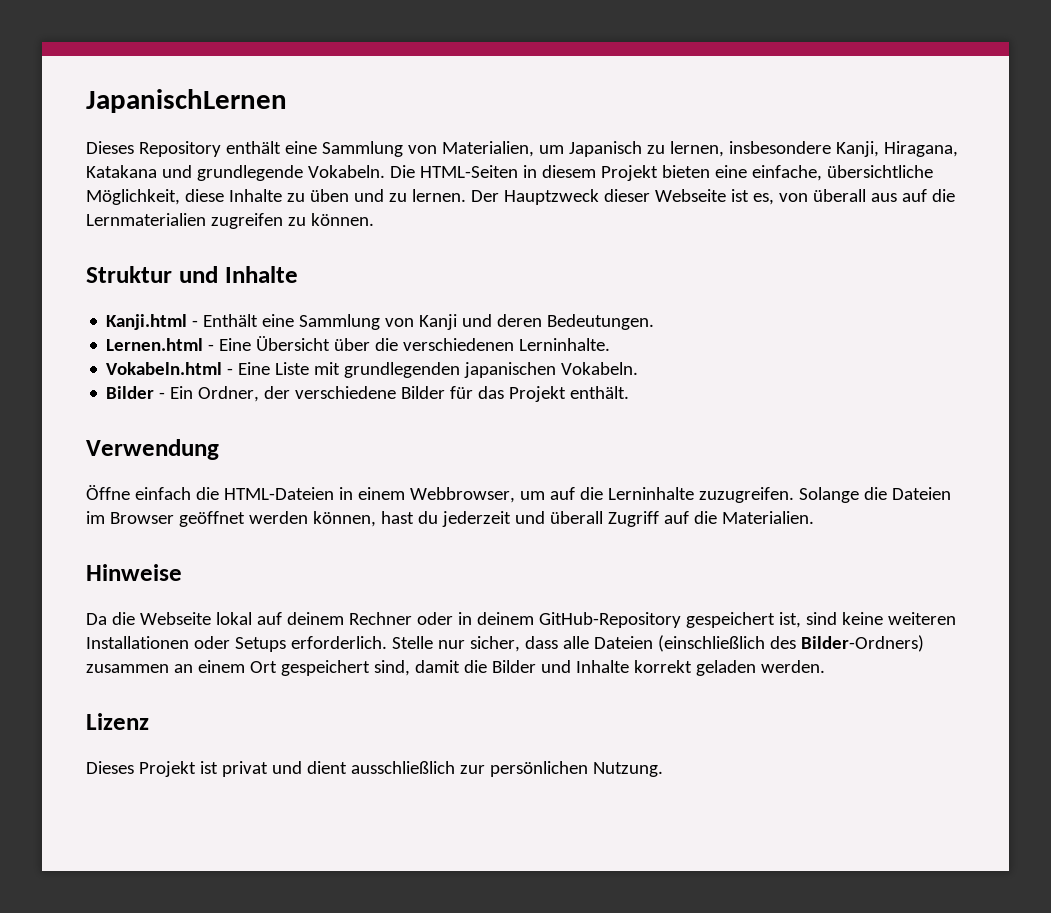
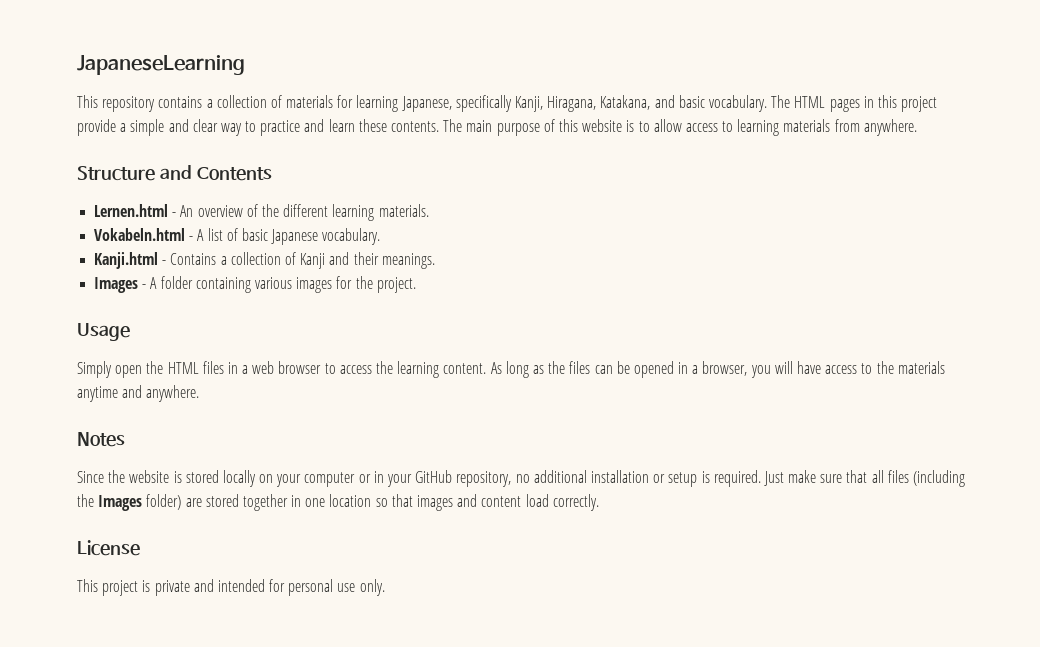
[86,89,287,113] [86,141,958,157] [86,165,933,181] [86,189,955,205] [86,213,374,229] [86,266,298,283] [106,314,655,330] [106,336,611,351] [106,362,639,378] [106,386,630,402] [86,439,219,460] [86,485,951,503] [86,511,814,527] [86,564,182,581] [86,612,956,628] [86,635,924,652] [86,660,825,676] [86,713,149,730] [86,761,663,777] JapanischLernen // Dieses Repository enthält eine Sammlung von Materialien, um Japanisch zu lernen, insbesondere Kanji, Hiragana, Katakana und grundlegende Vokabeln. Die HTML-Seiten in diesem Projekt bieten eine einfache, übersichtliche Möglichkeit, diese Inhalte zu üben und zu lernen. Der Hauptzweck dieser Webseite ist es, von überall aus auf die Lernmaterialien zugreifen zu können. // Struktur und Inhalte // Kanji.html - Enthält eine Sammlung von Kanji und deren Bedeutungen. // Lernen.html - Eine Übersicht über die verschiedenen Lerninhalte. // Vokabeln.html - Eine Liste mit grundlegenden japanischen Vokabeln. // Bilder - Ein Ordner, der verschiedene Bilder für das Projekt enthält. // Verwendung // Öffne einfach die HTML-Dateien in einem Webbrowser, um auf die Lerninhalte zuzugreifen. Solange die Dateien im Browser geöffnet werden können, hast du jederzeit und überall Zugriff auf die Materialien. // Hinweise // Da die Webseite lokal auf deinem Rechner oder in deinem GitHub-Repository gespeichert ist, sind keine weiteren Installationen oder Setups erforderlich. Stelle nur sicher, dass alle Dateien (einschließlich des Bilder-Ordners) zusammen an einem Ort gespeichert sind, damit die Bilder und Inhalte korrekt geladen werden. // Lizenz // Dieses Projekt ist privat und dient ausschließlich zur persönlichen Nutzung. -> [77,55,245,75] [77,95,938,112] [77,119,917,136] [77,165,272,181] [94,204,429,221] [94,228,381,245] [94,252,435,269] [94,276,416,293] [77,323,130,341] [77,361,945,378] [77,385,200,402] [77,432,125,447] [77,470,965,487] [77,494,599,511] [77,540,140,556] [77,579,385,596] JapaneseLearning // This repository contains a collection of materials for learning Japanese, specifically Kanji, Hiragana, Katakana, and basic vocabulary. The HTML pages in this project provide a simple and clear way to practice and learn these contents. The main purpose of this website is to allow access to learning materials from anywhere. // Structure and Contents // Lernen.html - An overview of the different learning materials. // Vokabeln.html - A list of basic Japanese vocabulary. // Kanji.html - Contains a collection of Kanji and their meanings. // Images - A folder containing various images for the project. // Usage // Simply open the HTML files in a web browser to access the learning content. As long as the files can be opened in a browser, you will have access to the materials anytime and anywhere. // Notes // Since the website is stored locally on your computer or in your GitHub repository, no additional installation or setup is required. Just make sure that all files (including the Images folder) are stored together in one location so that images and content load correctly. // License // This project is private and intended for personal use only.

